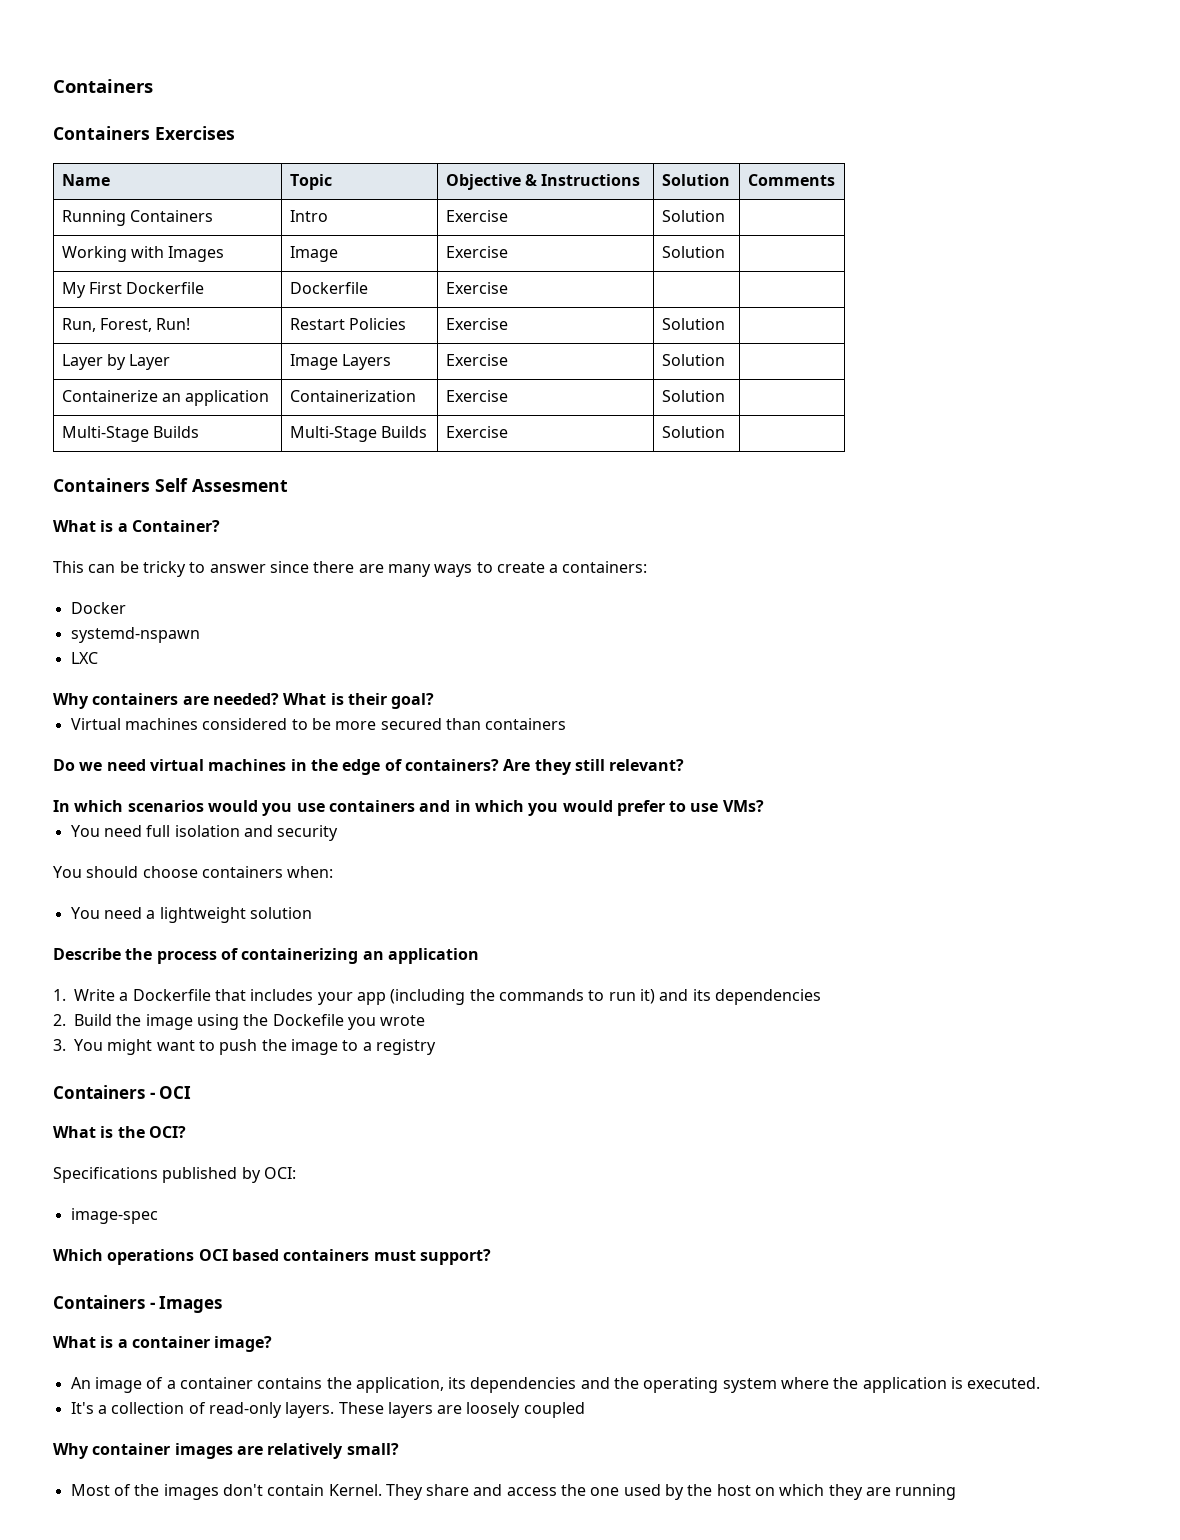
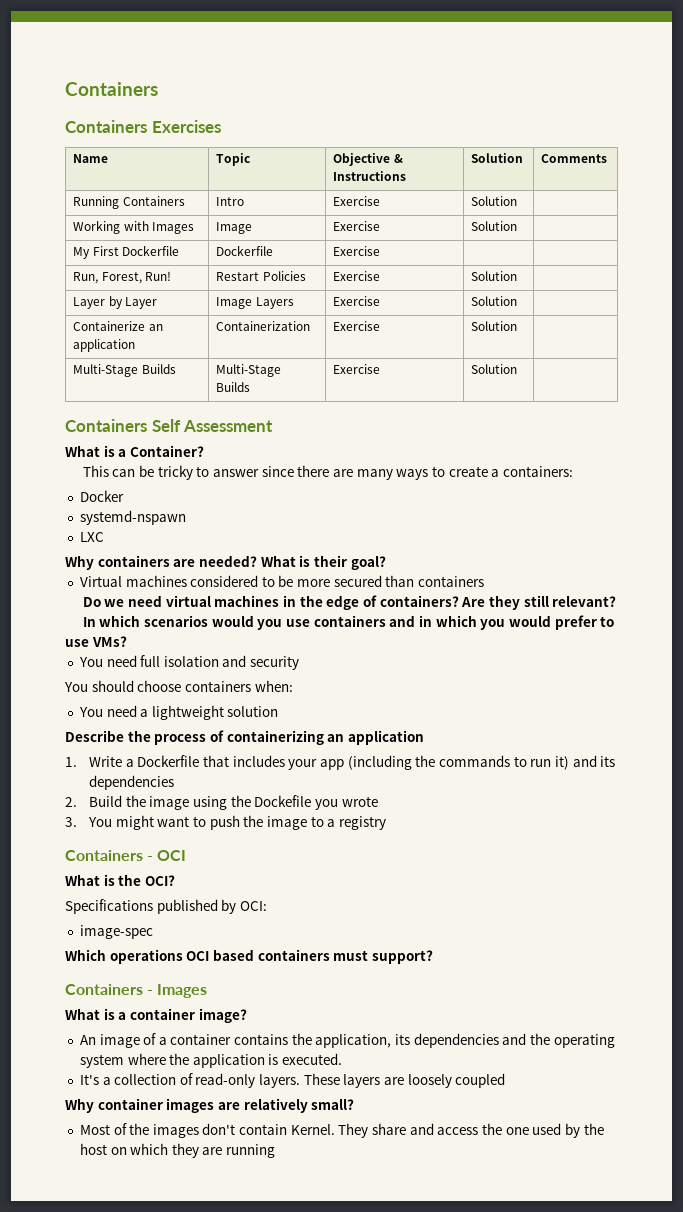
[192,479,288,492] Assesment -> [183,420,274,432] Assessment

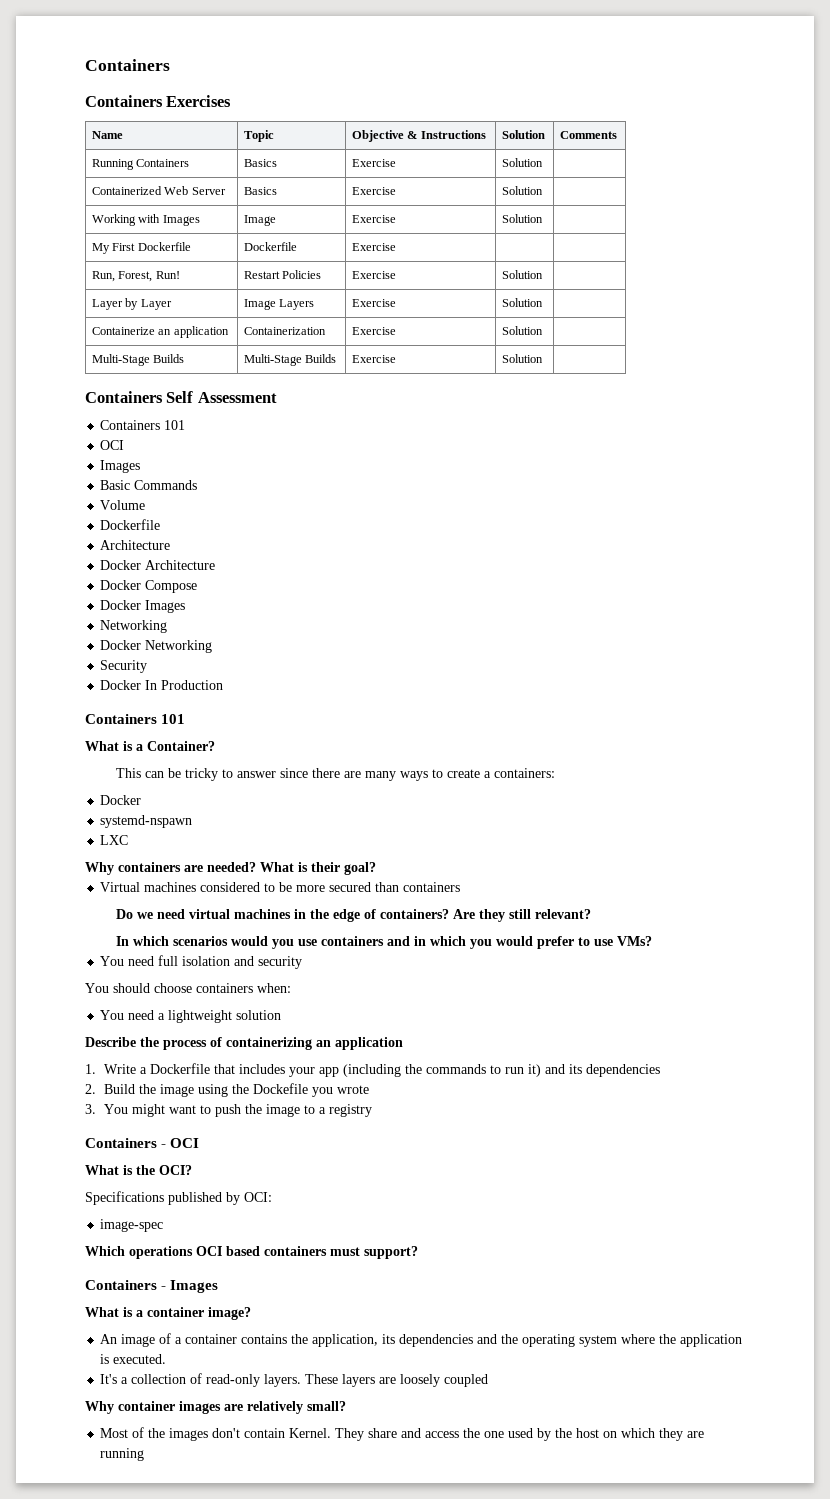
[216,197,245,206] Intro -> [243,159,277,167] [351,159,396,167] [501,158,543,167] [91,186,226,195] [243,187,277,195] Basics | Exercise | Solution | // Containerized Web Server | Basics
(274, 426) none -> [100,420,186,430] [100,440,125,450] [100,460,141,473] [100,480,198,490] [100,500,146,510] [100,519,161,530] [100,540,171,550] [100,560,216,570] [100,580,198,593] [100,600,186,613] [100,620,168,633] [100,640,213,653] [100,660,148,673] [100,680,224,690] [85,714,186,724] // Containers 101 // OCI // Images // Basic Commands // Volume // Dockerfile // Architecture // Docker Architecture // Docker Compose // Docker Images // Networking // Docker Networking // Security // Docker In Production // Containers 101

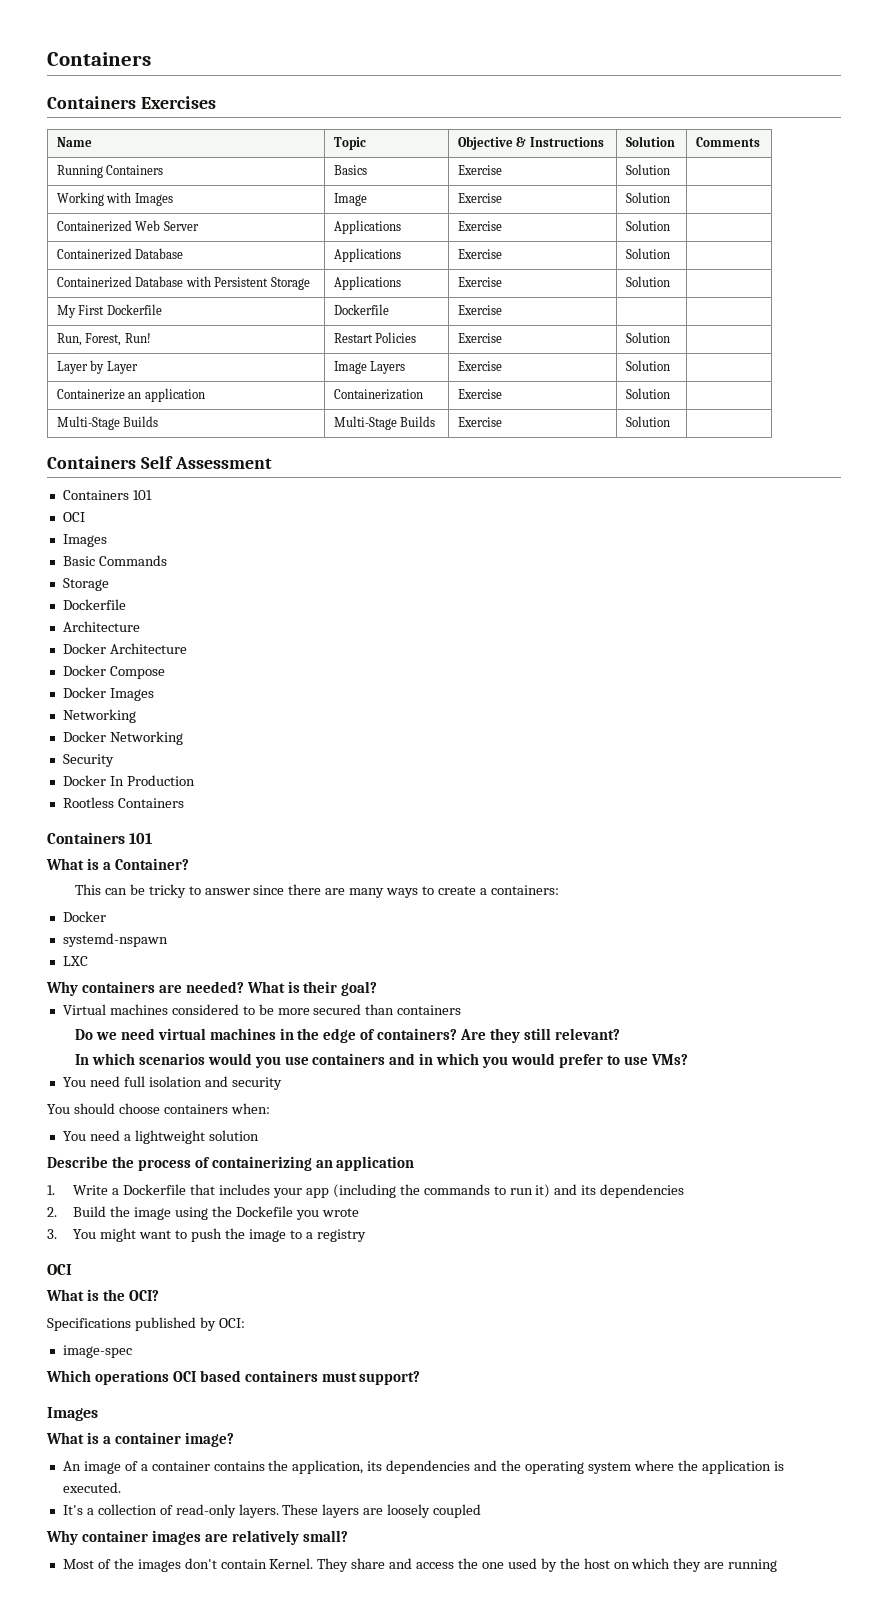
[91,186,226,195] [243,187,277,195] [351,187,396,195] [501,186,543,195] [91,214,200,226] [243,215,276,226] Containerized Web Server | Basics | Exercise | Solution | // Working with Images | Image -> [56,192,173,206] [333,193,367,206] [457,193,502,203] [625,192,670,203] [56,220,199,232] [333,220,401,234] [457,221,502,231] [625,220,670,231] [56,248,184,260] [333,248,401,262] [457,249,502,259] [625,248,670,259] [56,276,310,290] [333,276,401,290] Working with Images | Image | Exercise | Solution | // Containerized Web Server | Applications | Exercise | Solution | // Containerized Database | Applications | Exercise | Solution | // Containerized Database with Persistent Storage | Applications
[100,500,146,510] Volume -> [62,578,109,591] Storage
(224, 685) none -> [62,797,184,808] // Rootless Containers
[85,1138,167,1148] Containers - -> (366, 1235) none
[85,1280,167,1290] Containers - -> (421, 1378) none

